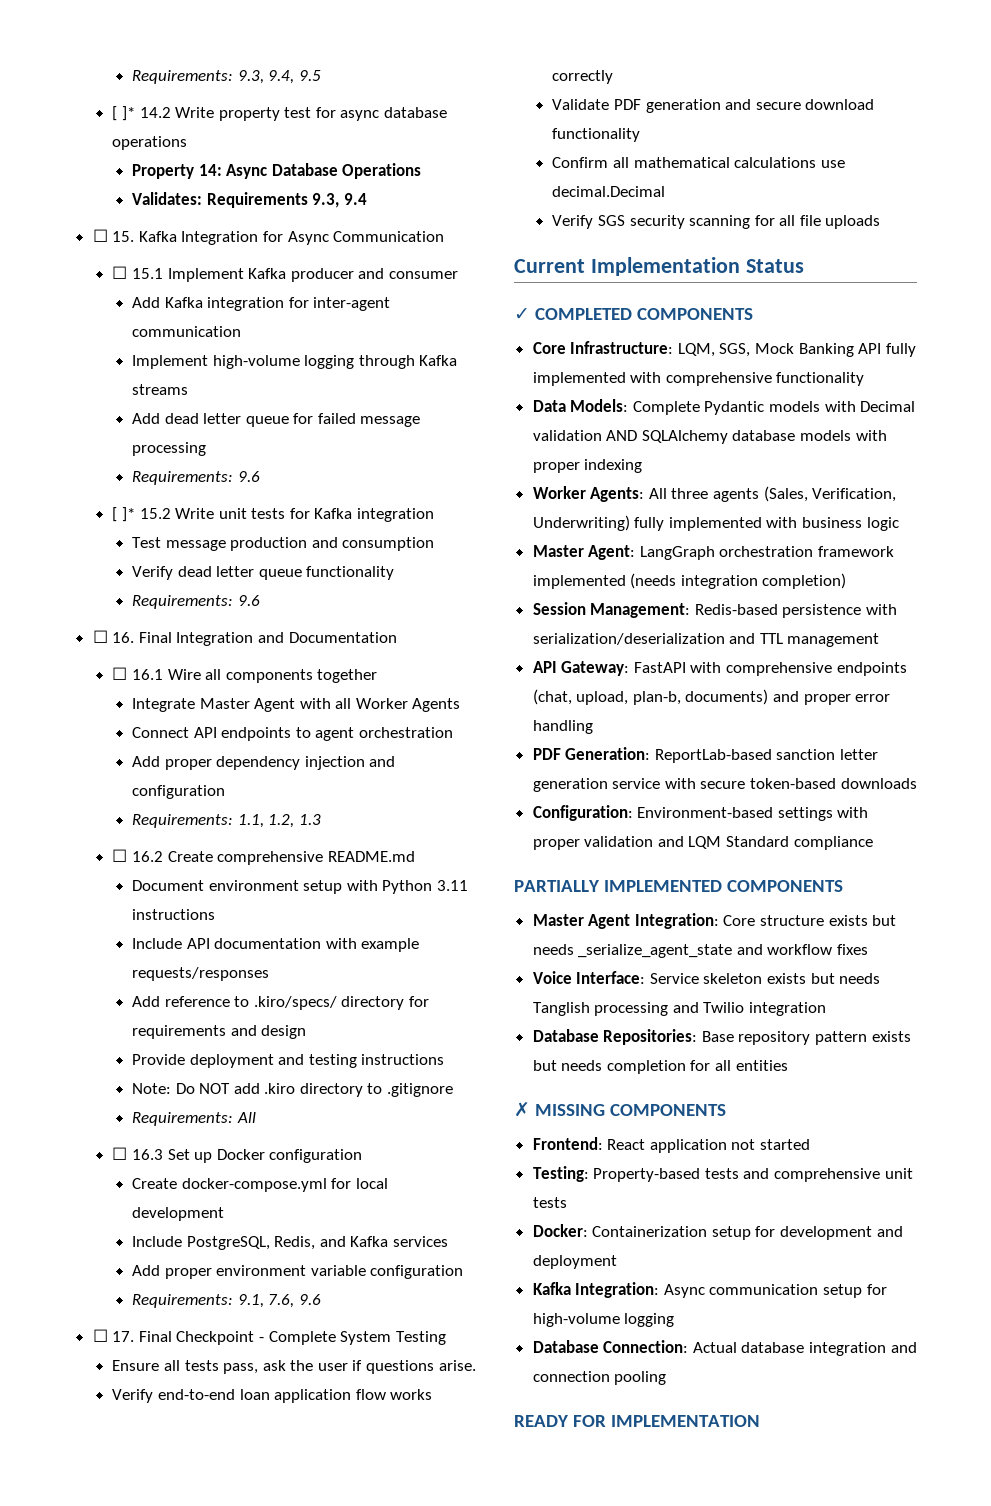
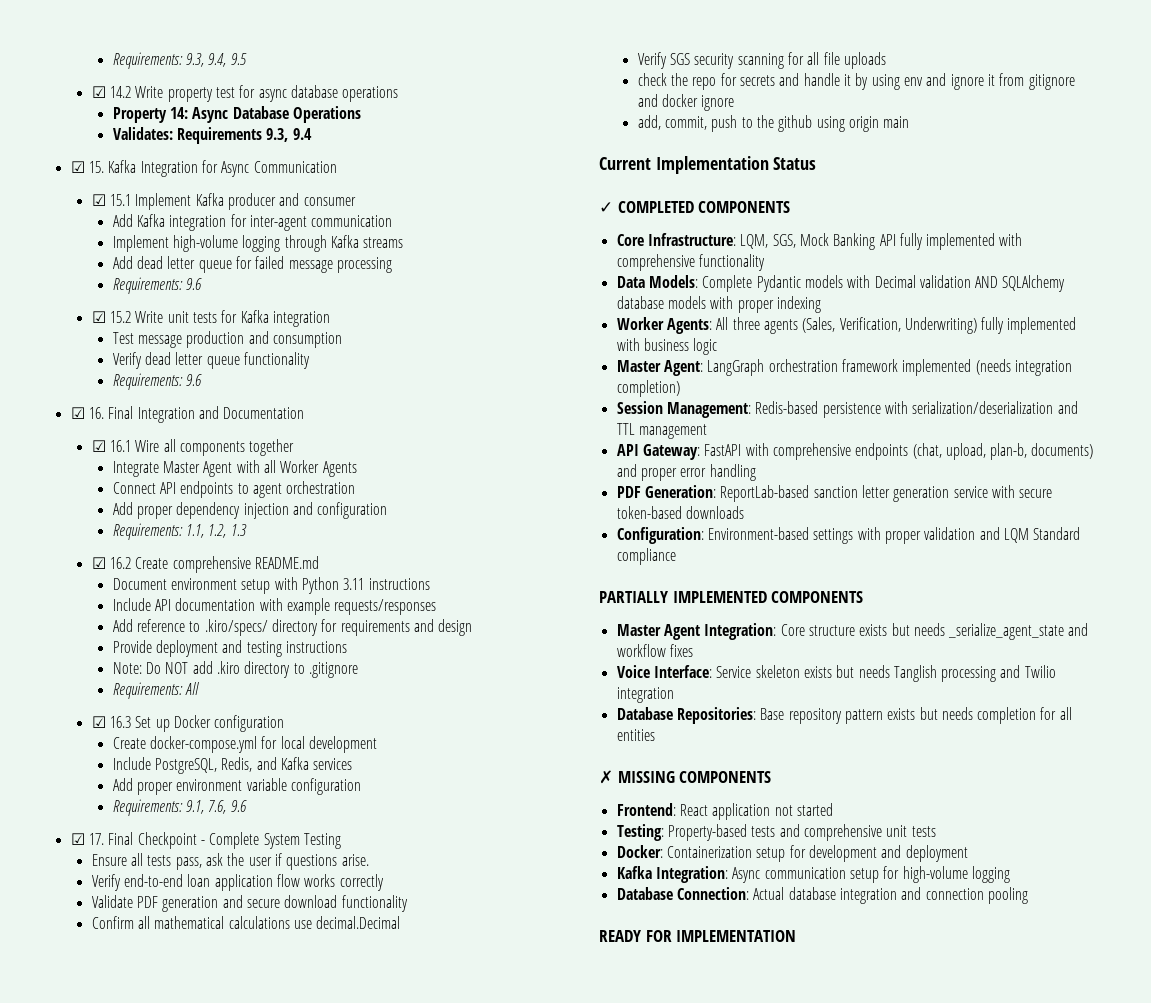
[112,106,135,121] [ ]* -> [91,86,106,98] ☑
[92,229,108,242] ☐ -> [70,161,85,173] ☑
[112,266,128,279] ☐ -> [91,194,106,206] ☑
[112,507,135,522] [ ]* -> [91,311,106,323] ☑
[92,630,108,643] ☐ -> [70,407,85,419] ☑
[112,667,128,680] ☐ -> [91,440,106,452] ☑
[112,849,128,862] ☐ -> [91,557,106,569] ☑
[112,1147,128,1160] ☐ -> [91,716,106,728] ☑
[92,1329,108,1342] ☐ -> [70,833,85,845] ☑
(881, 222) none -> [637,73,1075,90] [637,94,735,111] [637,115,910,132] // check the repo for secrets and handle it by using env and ignore it from gitignore and docker ignore // add, commit, push to the github using origin main

